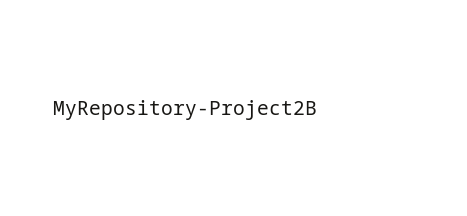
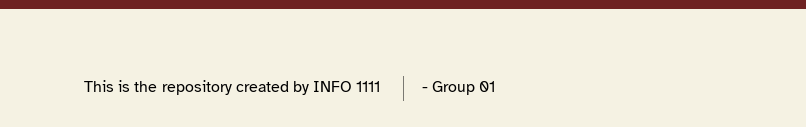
[53,100,317,120] MyRepository-Project2B -> [84,80,496,95] This is the repository created by INFO 1111 - Group 01

